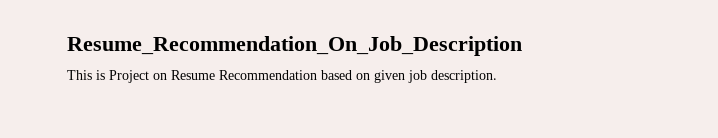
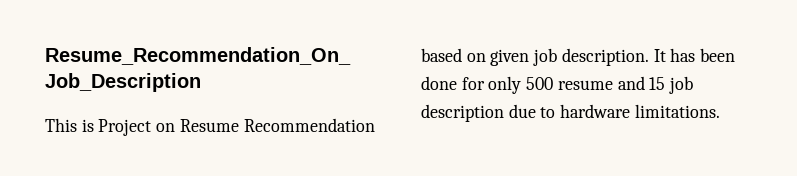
(497, 76) none -> [653,48,736,62] [421,76,694,94] [421,104,720,122] It has been done for only 500 resume and 15 job description due to hardware limitations.

